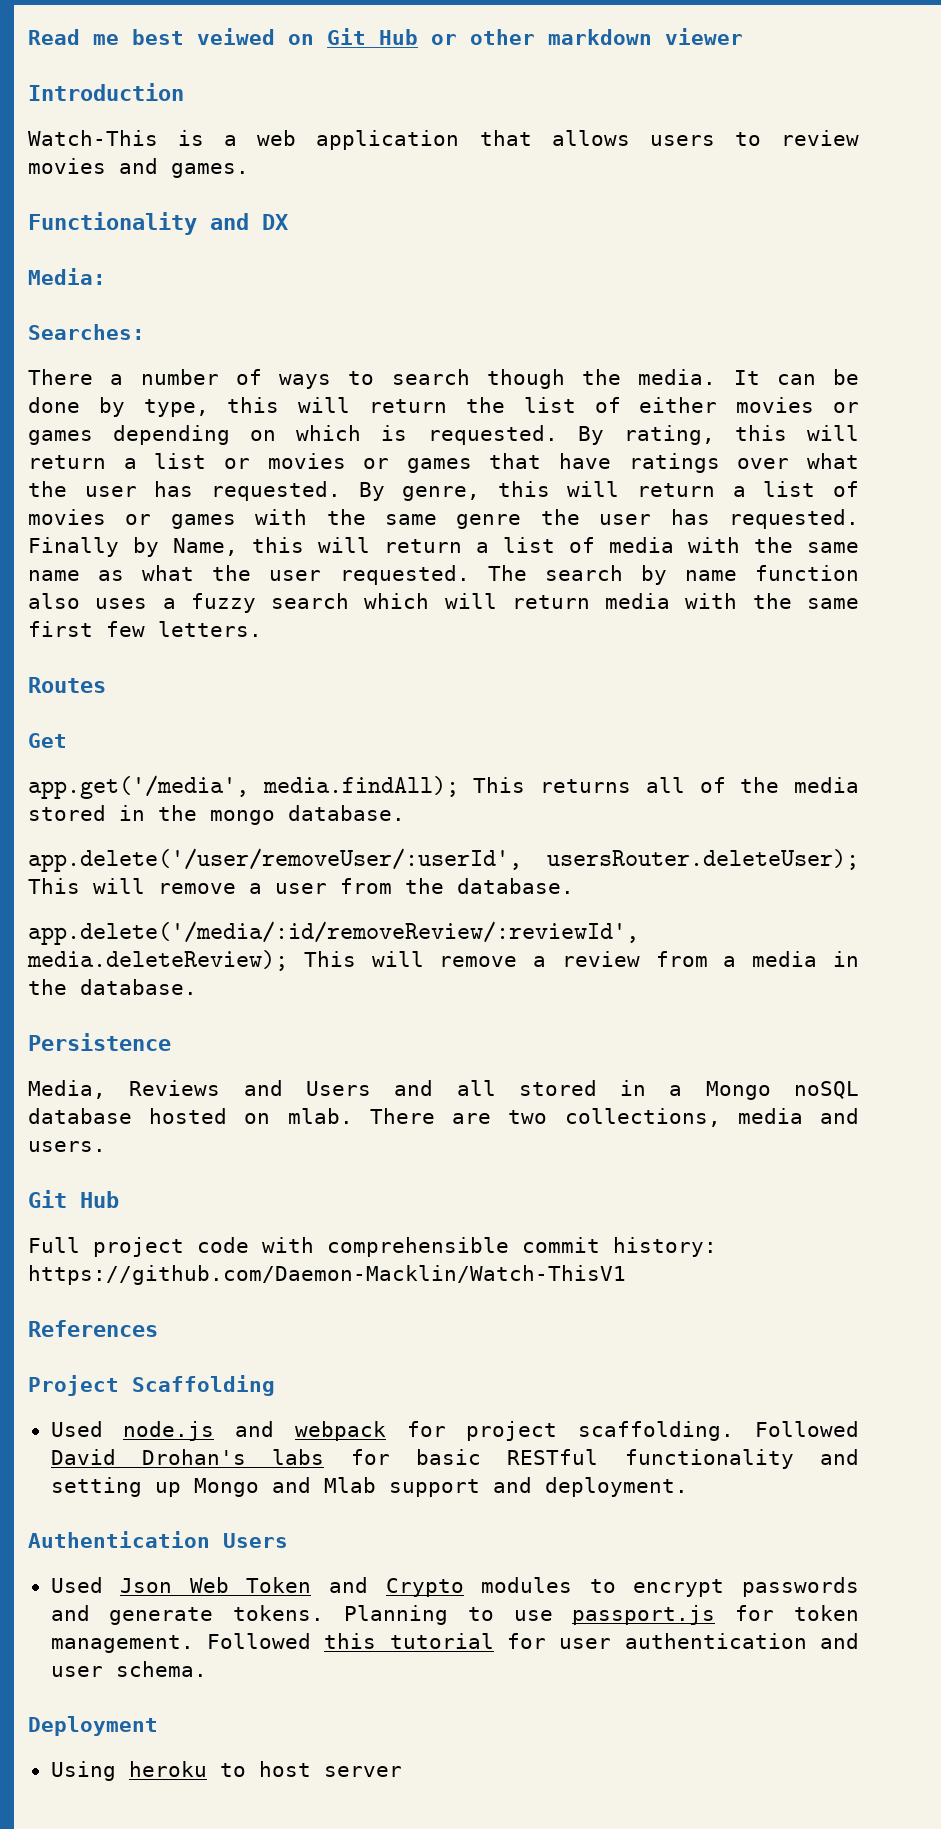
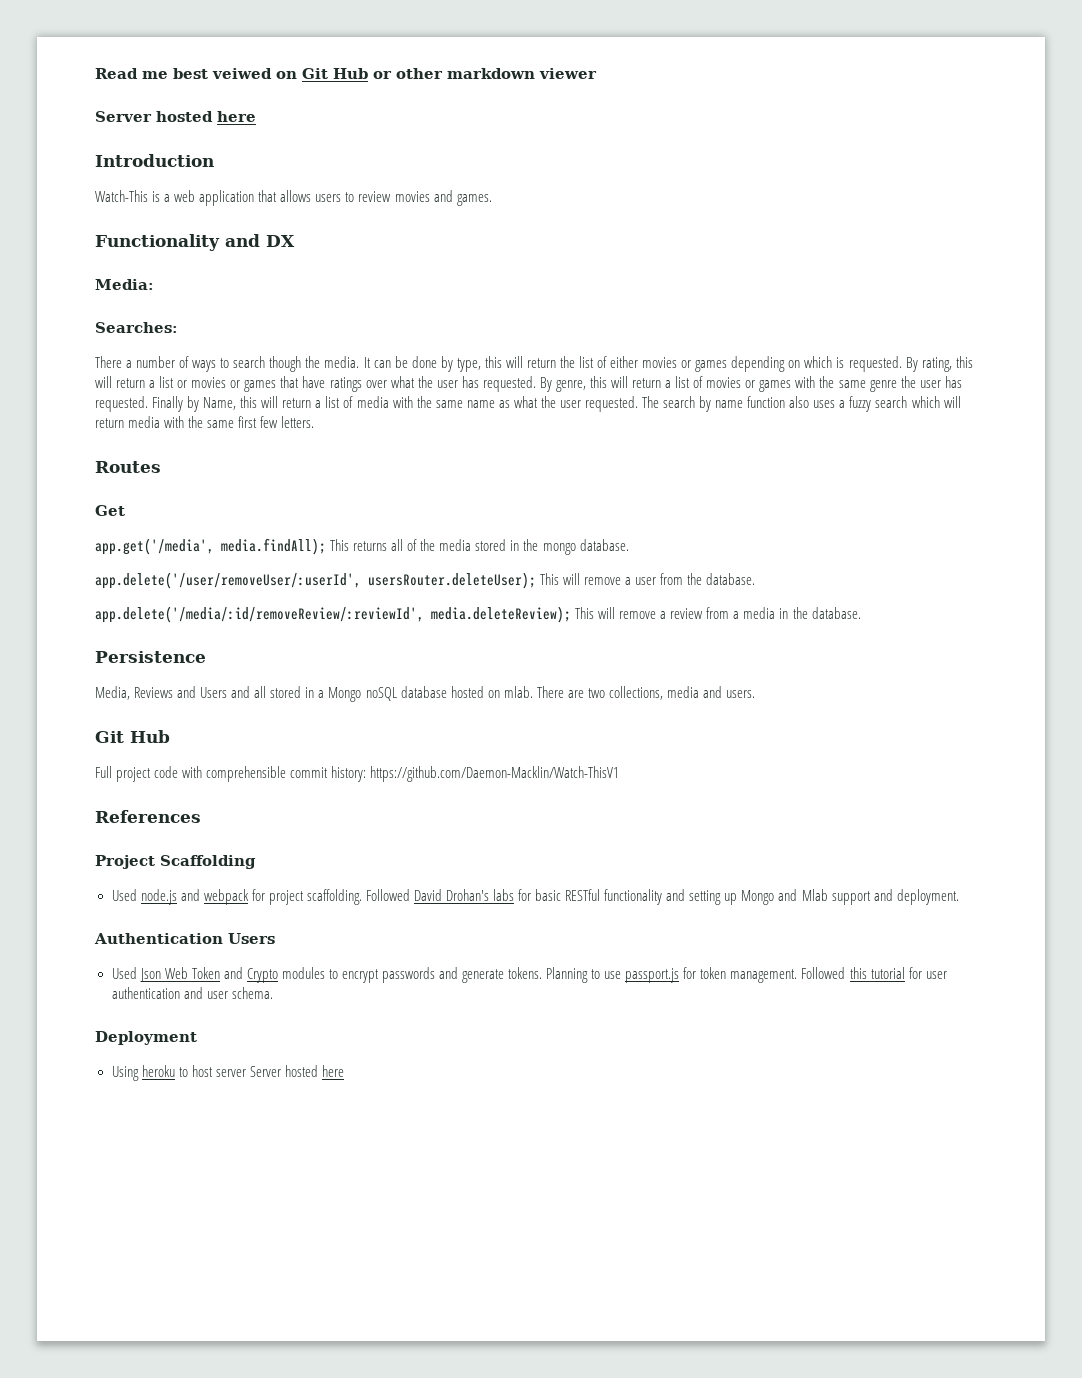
(743, 36) none -> [95,111,256,122] // Server hosted here
(402, 1771) none -> [249,1065,344,1077] Server hosted here

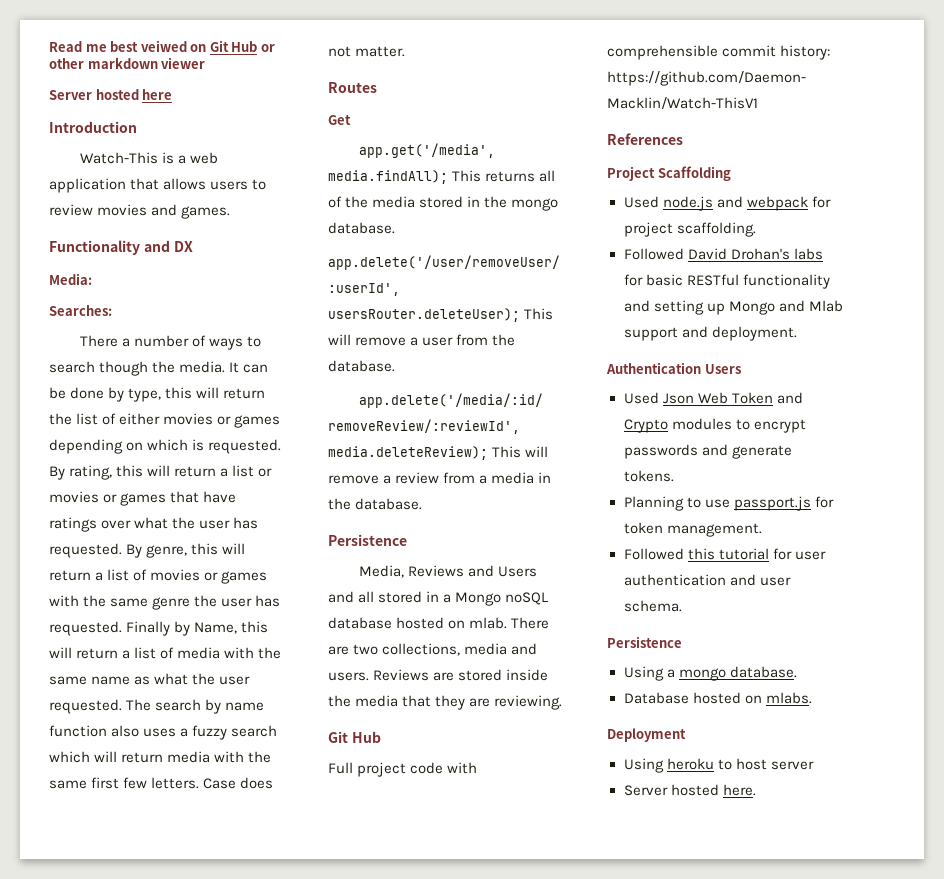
(315, 422) none -> [203,777,274,789] [328,46,406,57] Case does not matter.
(756, 694) none -> [373,669,549,681] [328,695,563,710] Reviews are stored inside the media that they are reviewing.
(362, 897) none -> (756, 229) //
(543, 973) none -> (674, 476) //
(798, 976) none -> (762, 530) //
(273, 993) none -> [607,636,682,648] [623,666,797,681] [623,692,812,704] // Persistence // Using a mongo database. // Database hosted on mlabs.
[249,1065,344,1077] Server hosted here -> [623,784,756,796] // Server hosted here.

